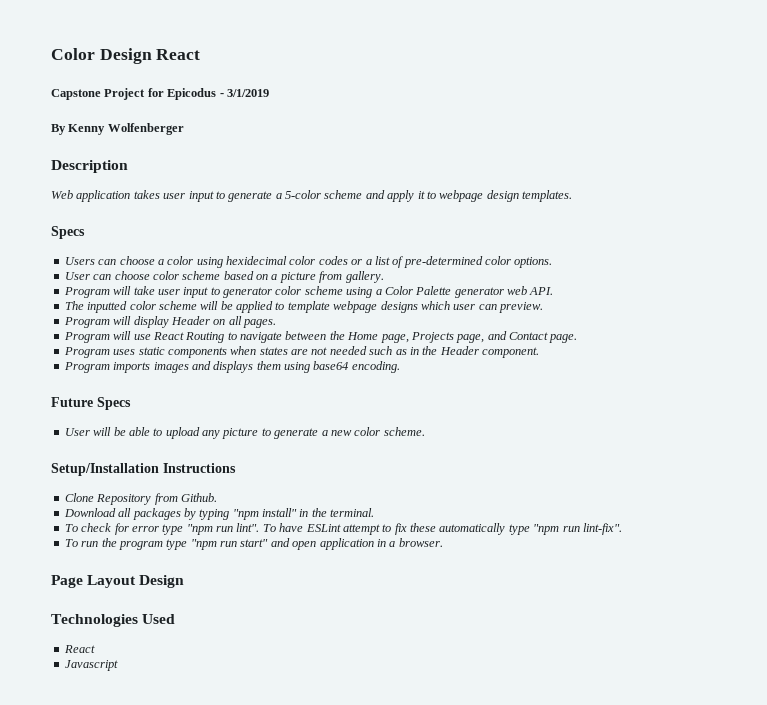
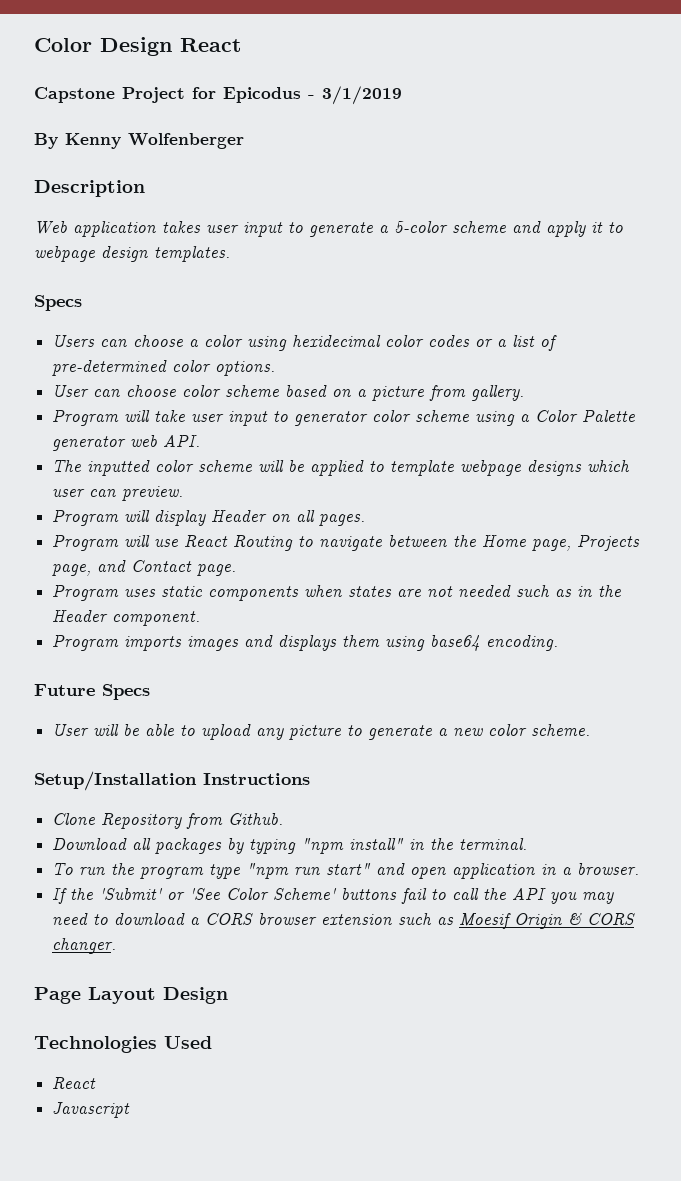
[64,523,622,535] // To check for error type "npm run lint". To have ESLint attempt to fix these automatically type "npm run lint-fix". -> (528, 844) none
(443, 542) none -> [52,888,615,904] [52,913,636,929] [52,938,117,954] // If the 'Submit' or 'See Color Scheme' buttons fail to call the API you may need to download a CORS browser extension such as Moesif Origin & CORS changer.

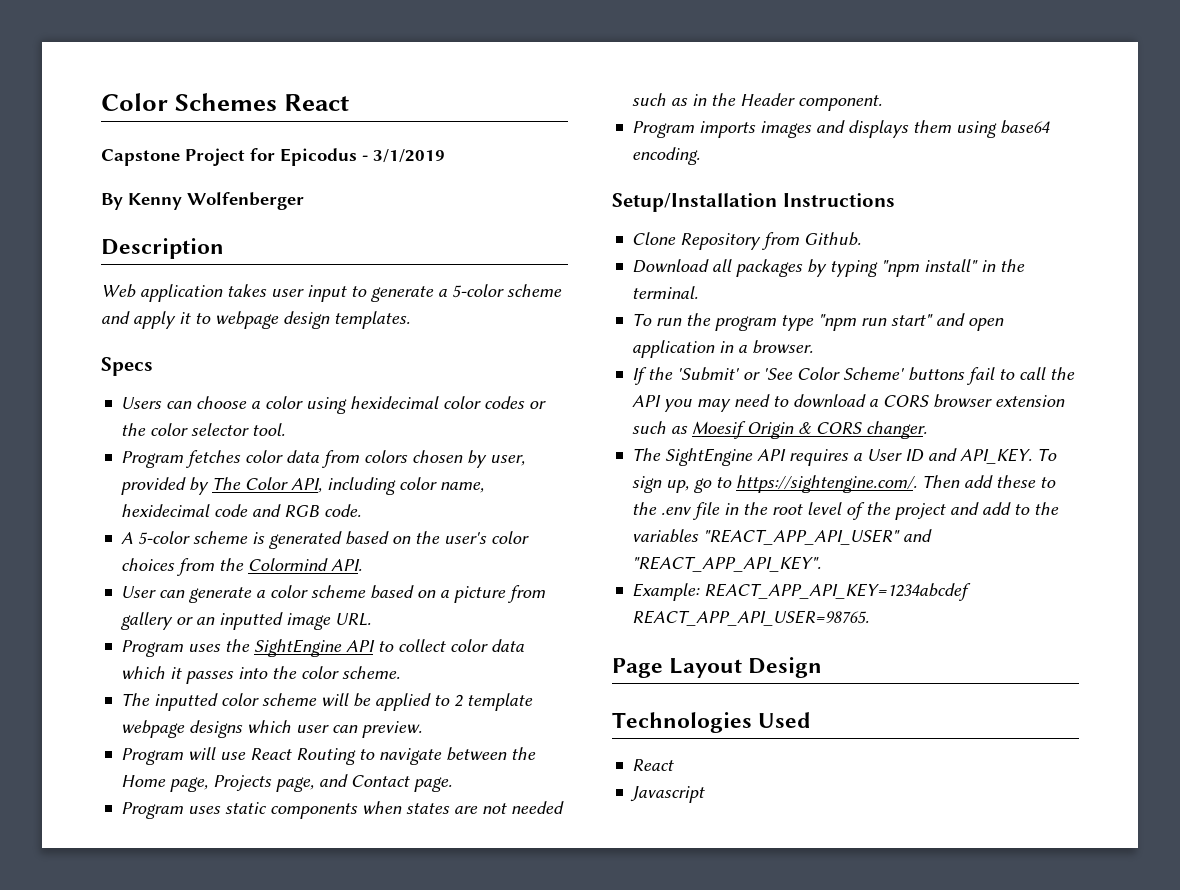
[34,37,172,56] Color Design -> [101,93,278,111] Color Schemes
[497,335,558,351] [52,360,276,376] a list of pre-determined color options. -> [121,423,286,436] [121,450,526,468] [121,477,485,495] [121,504,362,517] [121,531,530,549] [121,558,363,576] the color selector tool. // Program fetches color data from colors chosen by user, provided by The Color API, including color name, hexidecimal code and RGB code. // A 5-color scheme is generated based on the user's color choices from the Colormind API.
[126,385,177,397] choose -> [189,587,266,603] generate a
[471,385,525,401] [52,410,636,426] [52,435,201,451] gallery. // Program will take user input to generator color scheme using a Color Palette generator web API. -> [121,612,372,630] [121,639,525,657] [121,666,401,684] gallery or an inputted image URL. // Program uses the SightEngine API to collect color data which it passes into the color scheme.
(385, 466) none -> [454,694,464,707] 2
[52,510,366,526] // Program will display Header on all pages. -> (423, 729) none
[34,684,150,700] [52,724,591,740] // Future Specs // User will be able to upload any picture to generate a new color scheme. -> (701, 156) none
(117, 946) none -> [632,448,1058,466] [632,475,1057,493] [632,502,1060,520] [632,529,933,545] [632,556,822,572] [632,583,972,601] [632,610,870,626] // The SightEngine API requires a User ID and API_KEY. To sign up, go to https://sightengine.com/. Then add these to the .env file in the root level of the project and add to the variables "REACT_APP_API_USER" and "REACT_APP_API_KEY". // Example: REACT_APP_API_KEY=1234abcdef REACT_APP_API_USER=98765.

